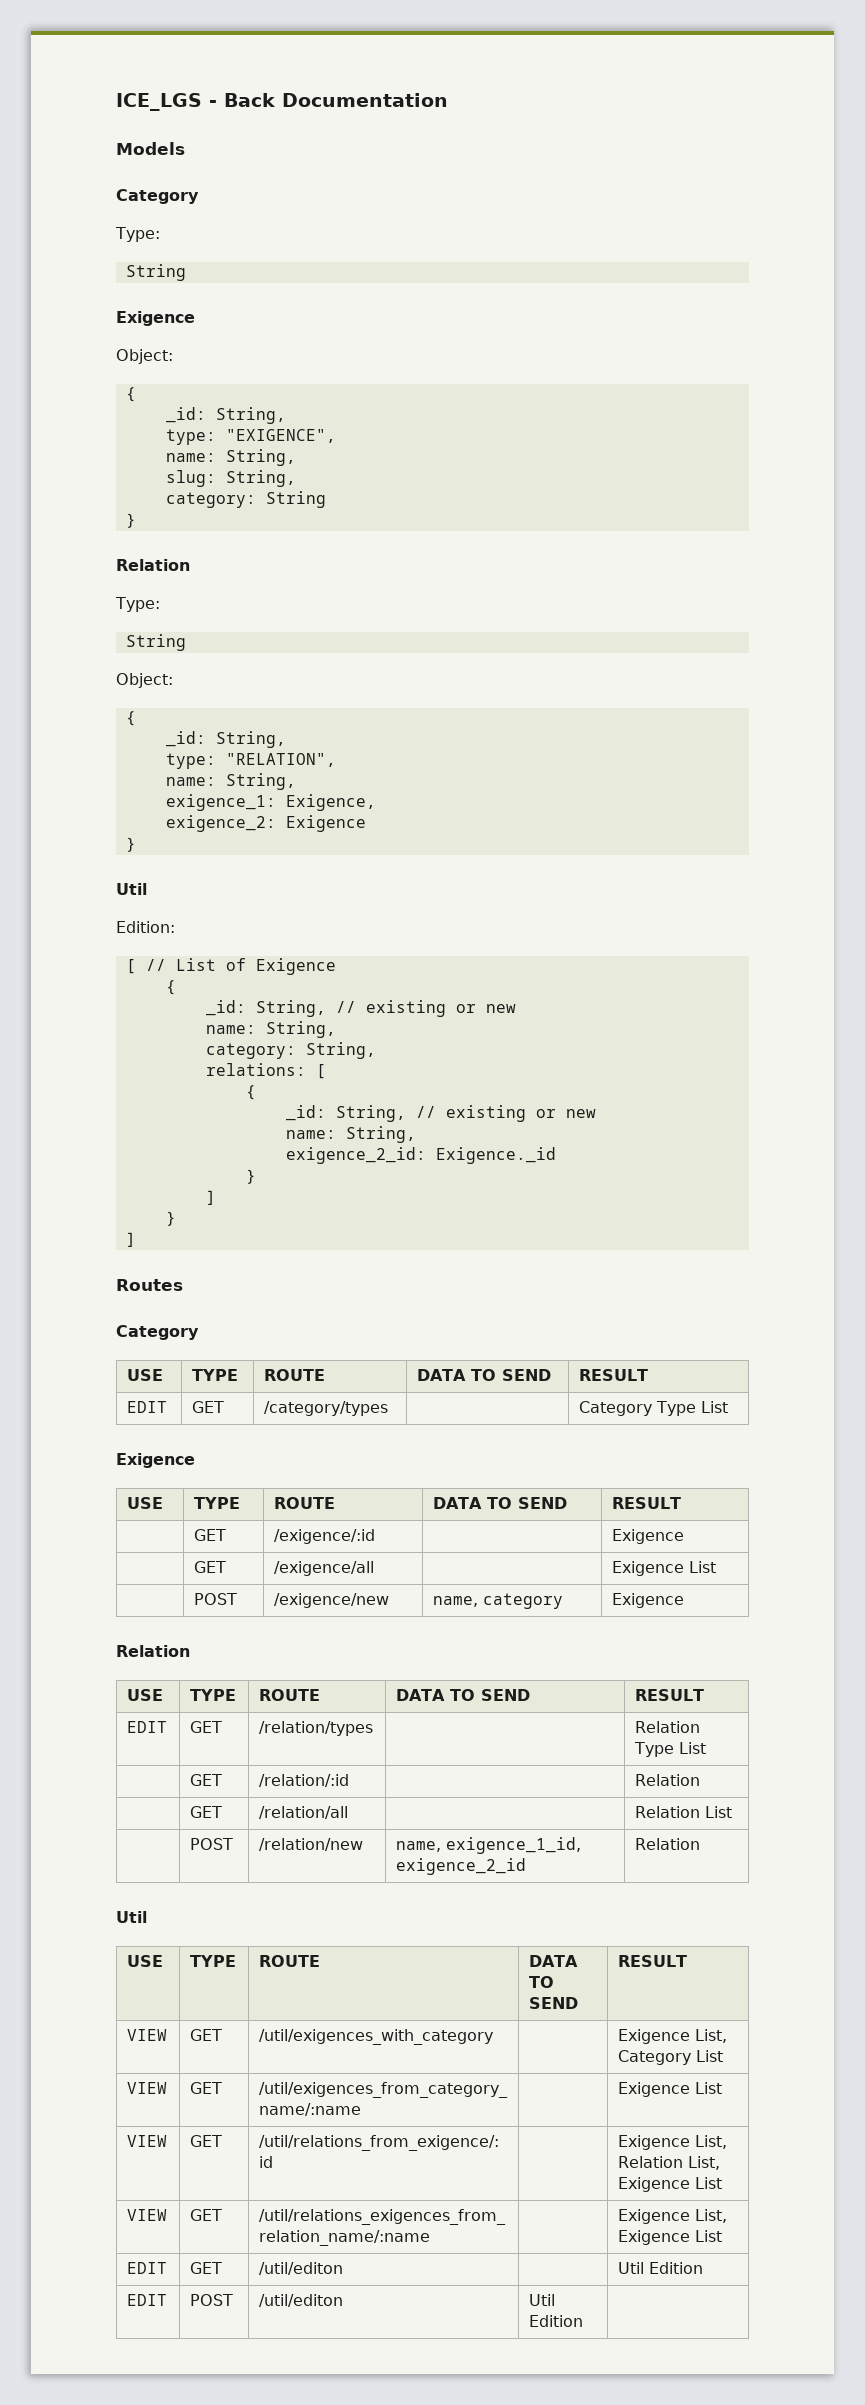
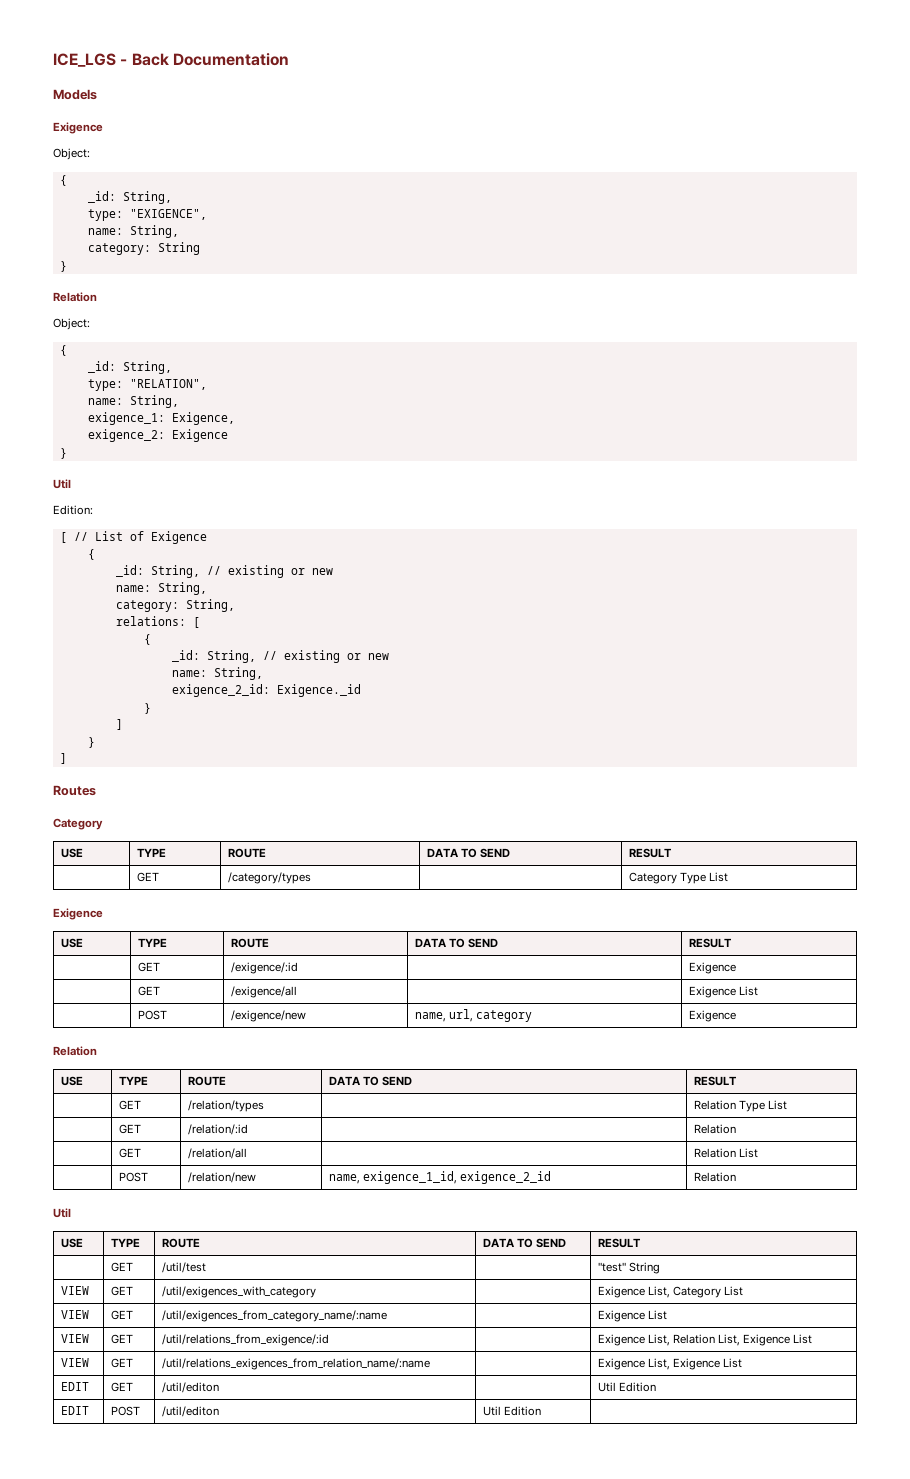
[116,189,199,204] [115,227,160,242] [125,264,186,281] // Category // Type: // String -> (97, 94) none
[165,470,296,487] // slug: String, -> (179, 231) none
[115,597,160,612] [125,634,186,651] // Type: // String -> (97, 297) none
[127,1401,168,1413] EDIT -> (672, 853) none
(479, 1601) none -> [448,1009,473,1022] url,
[127,1721,168,1733] EDIT -> (737, 1081) none
(688, 1961) none -> [110,1262,133,1272] [161,1262,206,1273] [597,1262,660,1274] // | GET | /util/test | | "test" String

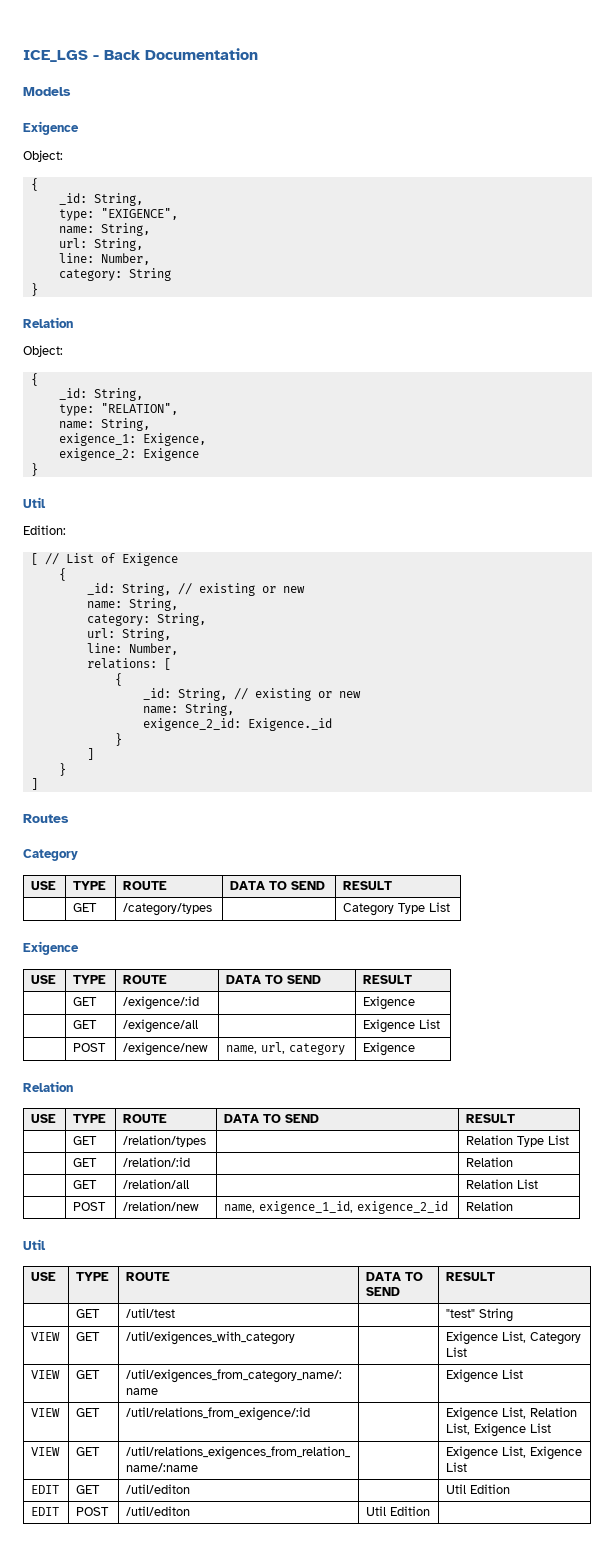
(179, 231) none -> [58,238,143,251] [58,253,150,265] // url: String, // line: Number,
(235, 605) none -> [86,628,171,641] [86,643,178,655] // url: String, // line: Number,

